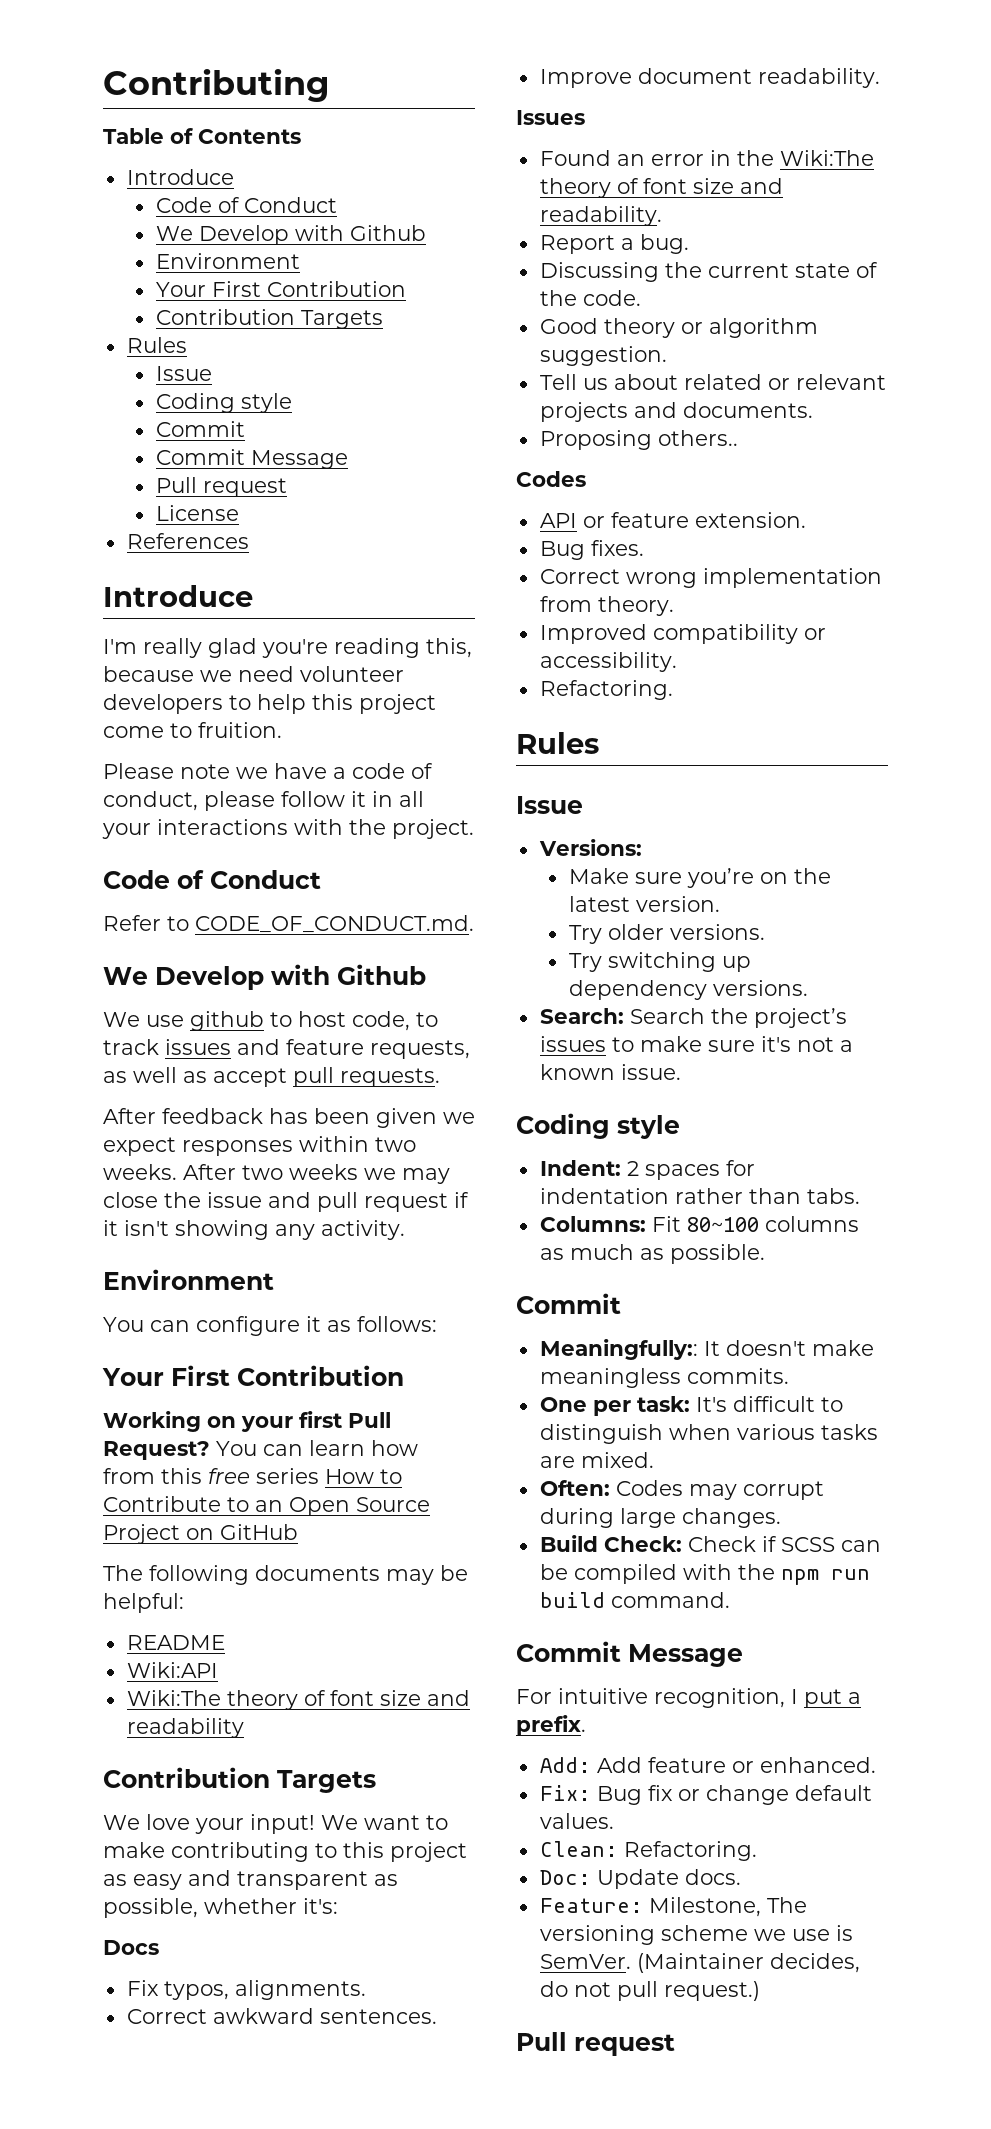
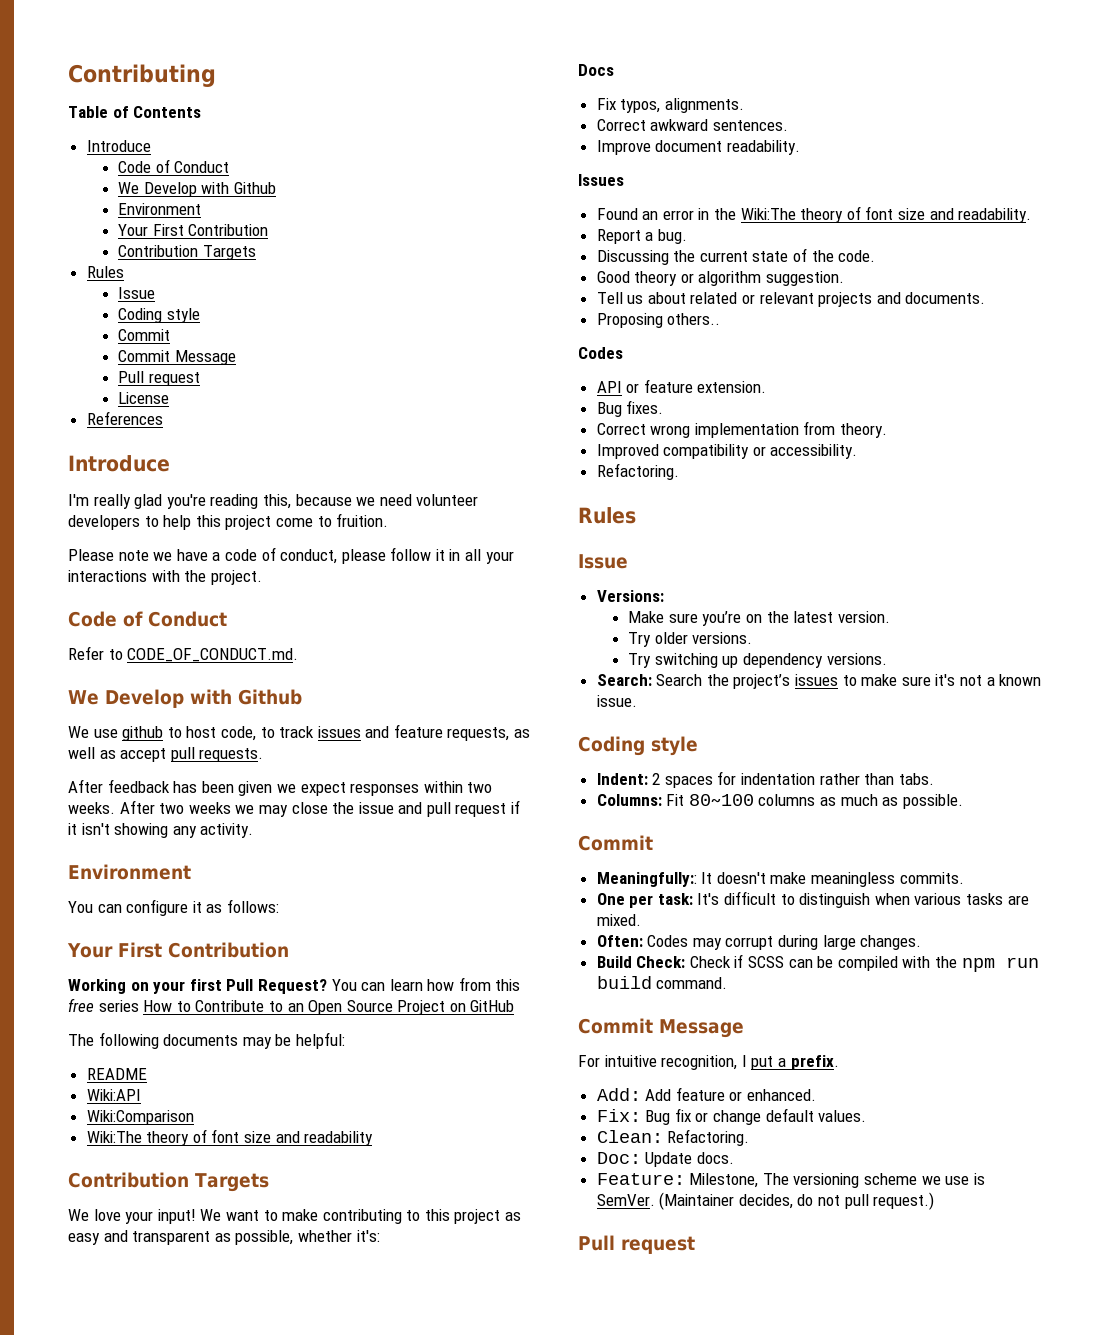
(218, 1670) none -> [86,1110,194,1125] // Wiki:Comparison

